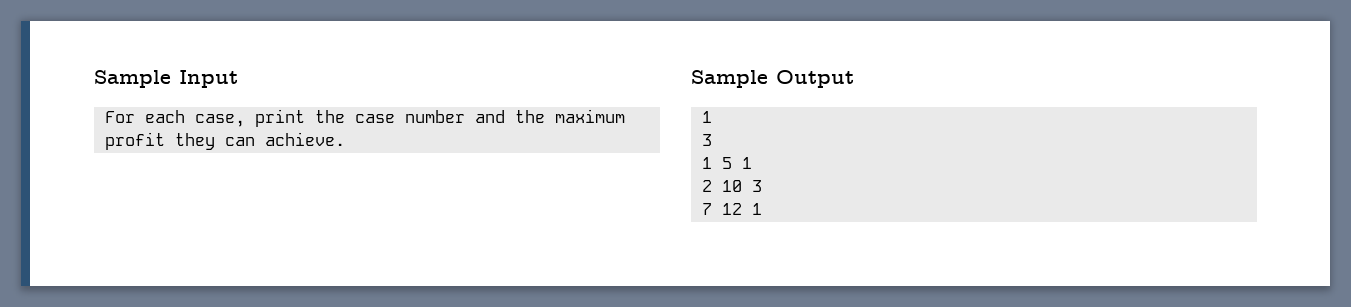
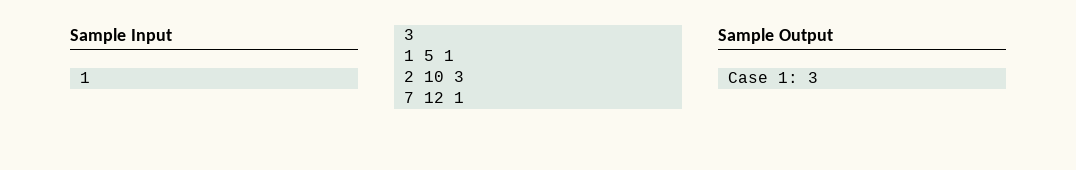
[104,109,625,127] [104,132,345,150] [691,70,854,88] // For each case, print the case number and the maximum profit they can achieve. // Sample Output -> (172, 36) none
(762, 209) none -> [718,28,833,44] [727,72,818,83] // Sample Output // Case 1: 3

